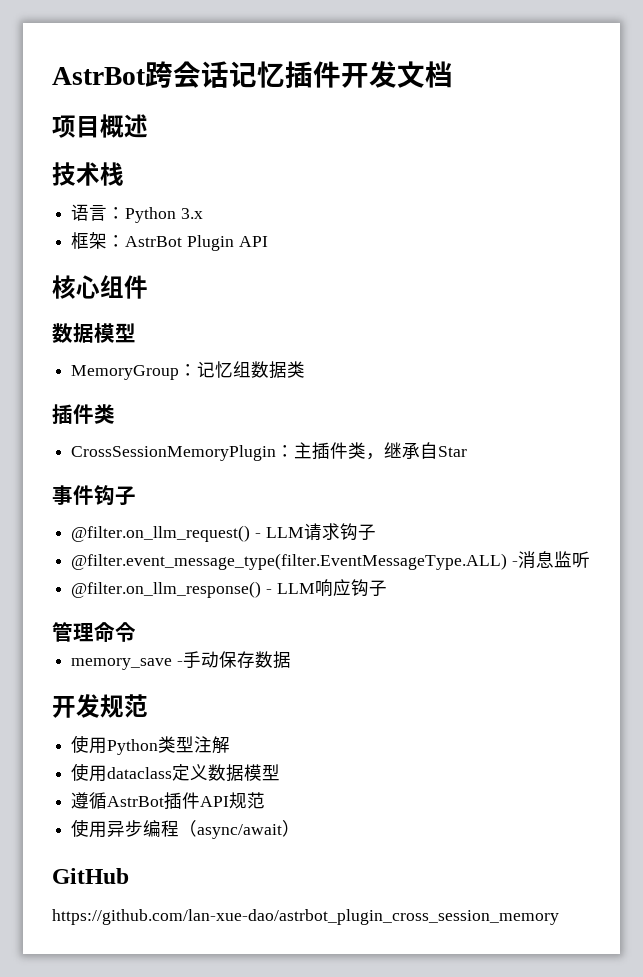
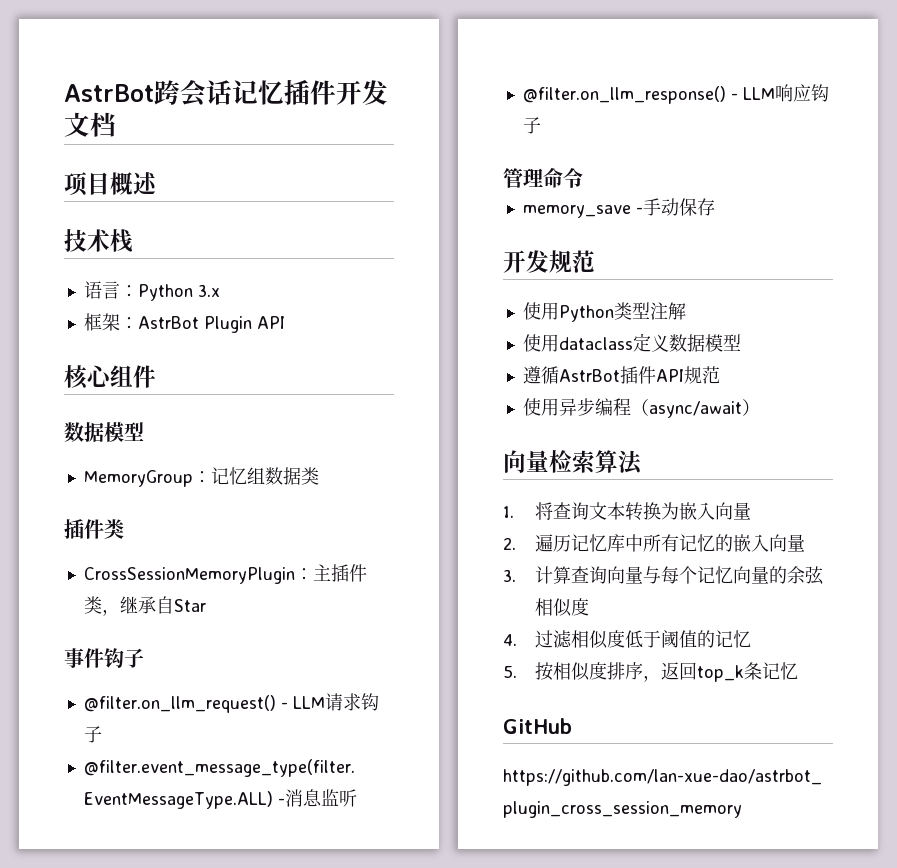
[254,651,291,669] 数据 -> (715, 207) none
(301, 828) none -> [503,450,643,475] [503,502,751,521] [503,534,805,552] [503,566,824,585] [534,598,589,617] [503,630,751,649] [503,662,798,682] // 向量检索算法 // 1.将查询文本转换为嵌入向量 // 2.遍历记忆库中所有记忆的嵌入向量 // 3.计算查询向量与每个记忆向量的余弦相似度 // 4.过滤相似度低于阈值的记忆 // 5.按相似度排序，返回top_k条记忆

